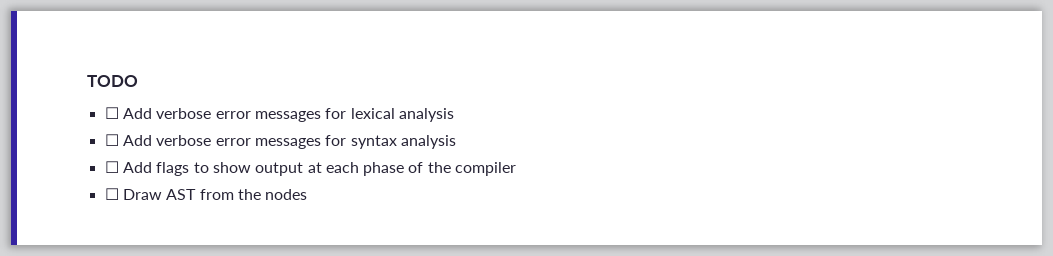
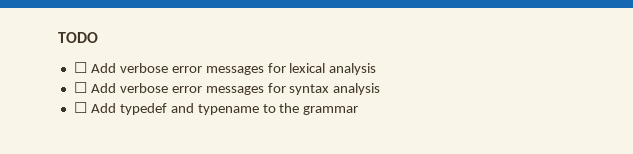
[156,162,517,176] [104,188,308,200] flags to show output at each phase of the compiler // ☐ Draw AST from the nodes -> [119,103,359,115] typedef and typename to the grammar

